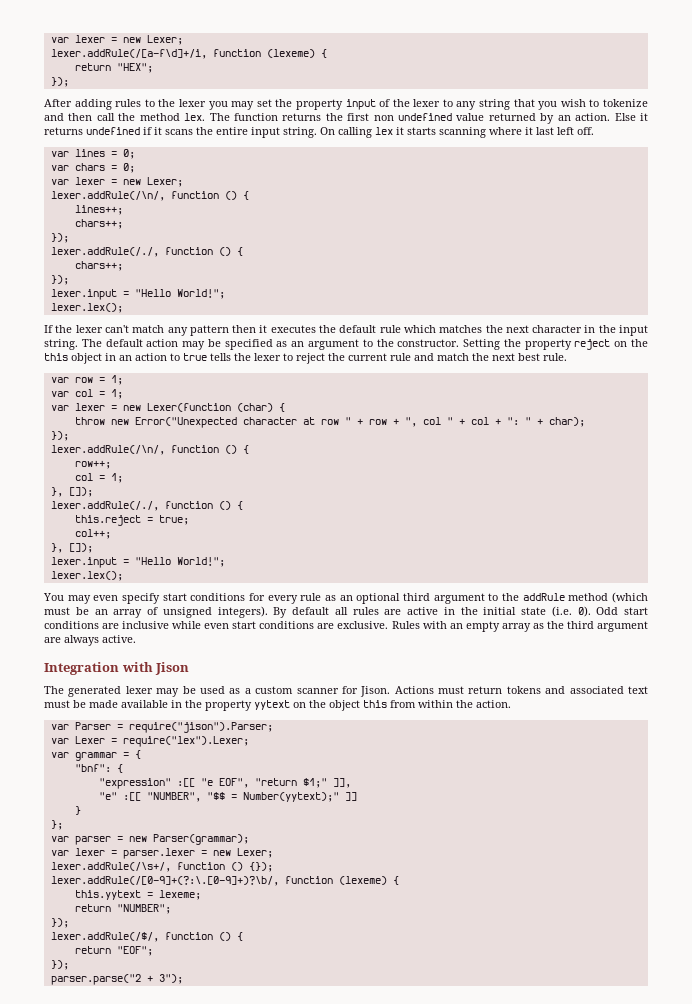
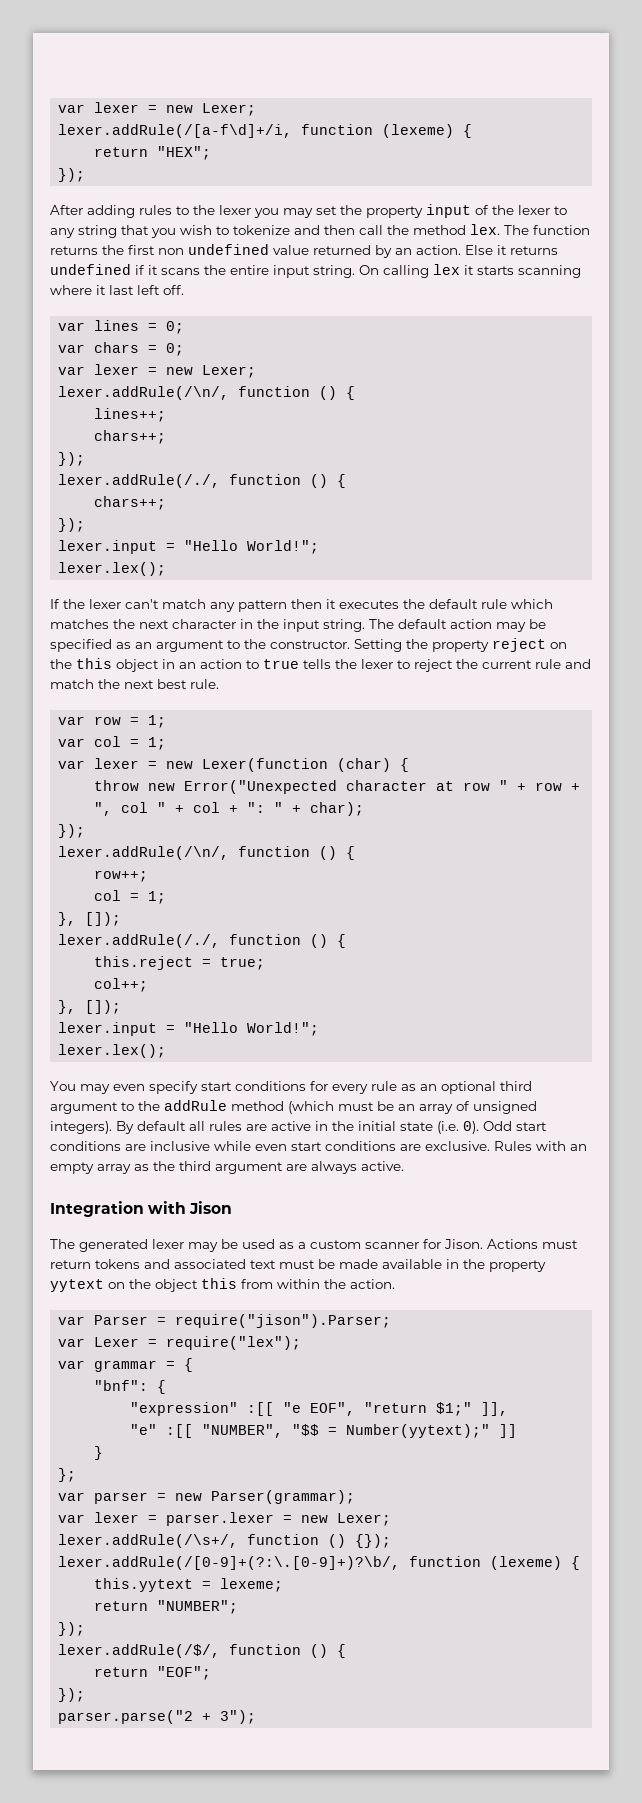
[122,736,249,747] require("lex").Lexer; -> [166,1336,302,1350] require("lex");

